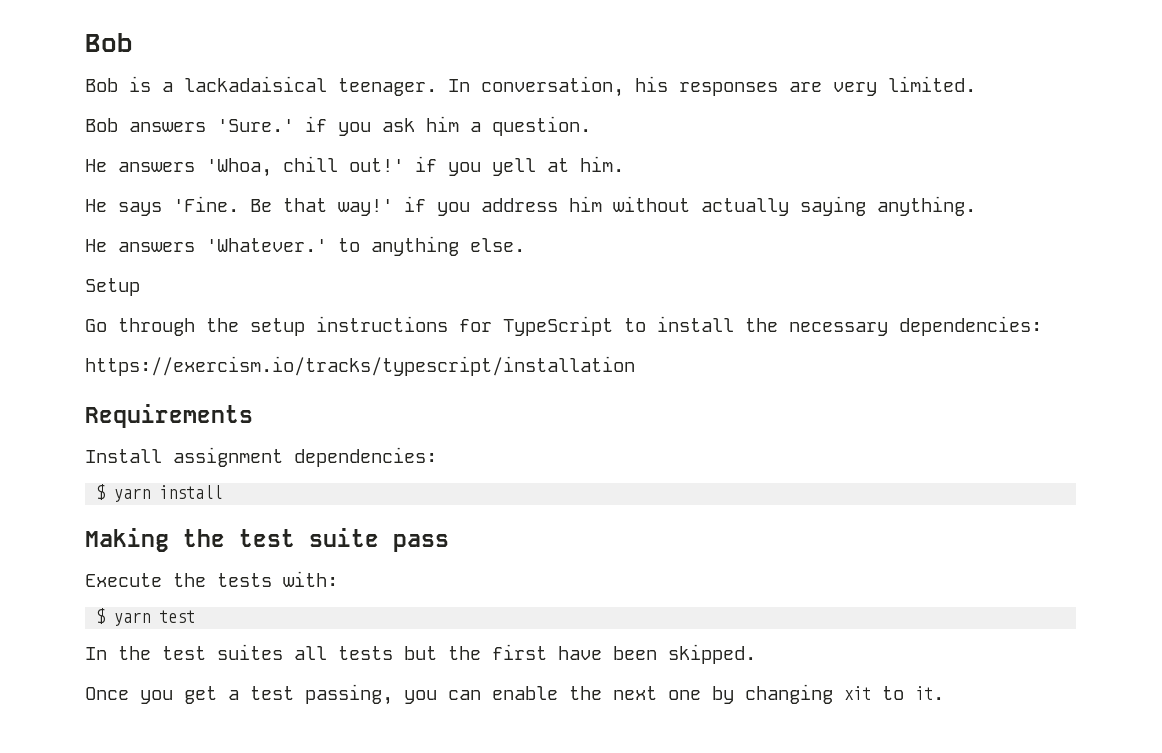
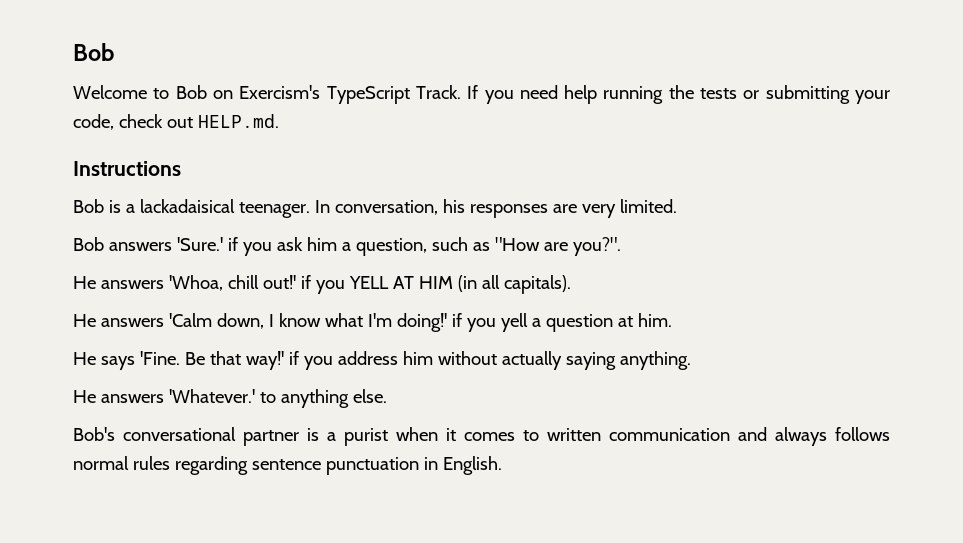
[85,33,133,52] Bob -> [73,43,114,61] [73,85,890,104] [73,114,279,130] [73,161,181,176] Bob // Welcome to Bob on Exercism's TypeScript Track. If you need help running the tests or submitting your code, check out HELP.md. // Instructions
[492,116,591,136] question. -> [355,237,621,256] question, such as "How are you?".
[492,158,536,176] yell -> [348,275,571,294] [73,313,613,332] YELL AT HIM (in all capitals). // He answers 'Calm down, I know what I'm doing!' if you yell a question
[85,278,140,296] [85,316,1042,336] [85,356,635,376] [85,404,253,428] [85,447,437,467] [96,484,223,502] [85,528,449,552] [85,571,338,587] [96,608,196,626] [85,644,756,664] [85,684,944,705] Setup // Go through the setup instructions for TypeScript to install the necessary dependencies: // https://exercism.io/tracks/typescript/installation // Requirements // Install assignment dependencies: // $ yarn install // Making the test suite pass // Execute the tests with: // $ yarn test // In the test suites all tests but the first have been skipped. // Once you get a test passing, you can enable the next one by changing xit to it. -> [73,427,890,446] [73,456,502,475] Bob's conversational partner is a purist when it comes to written communication and always follows normal rules regarding sentence punctuation in English.

